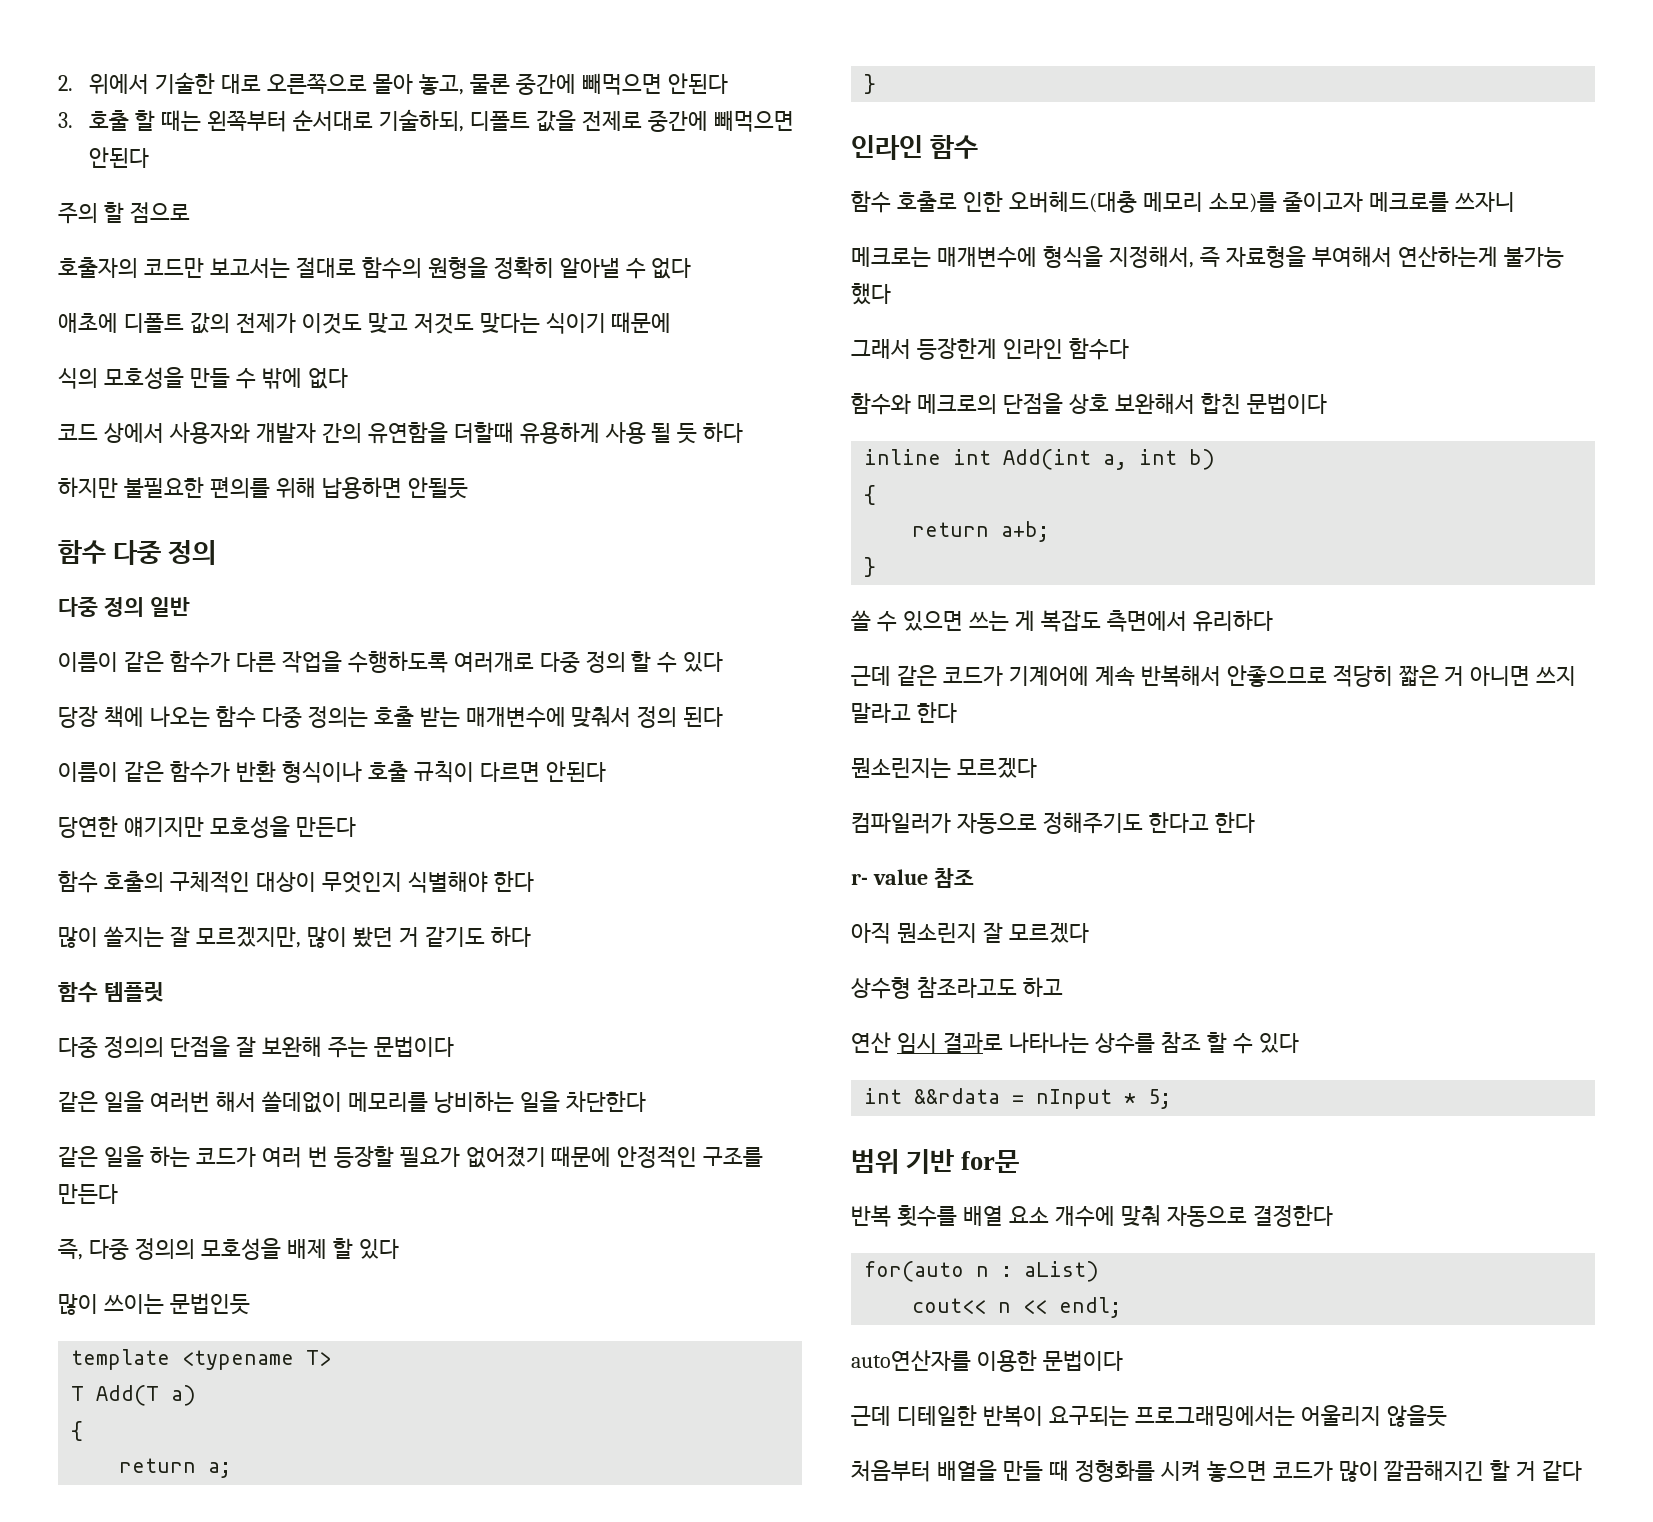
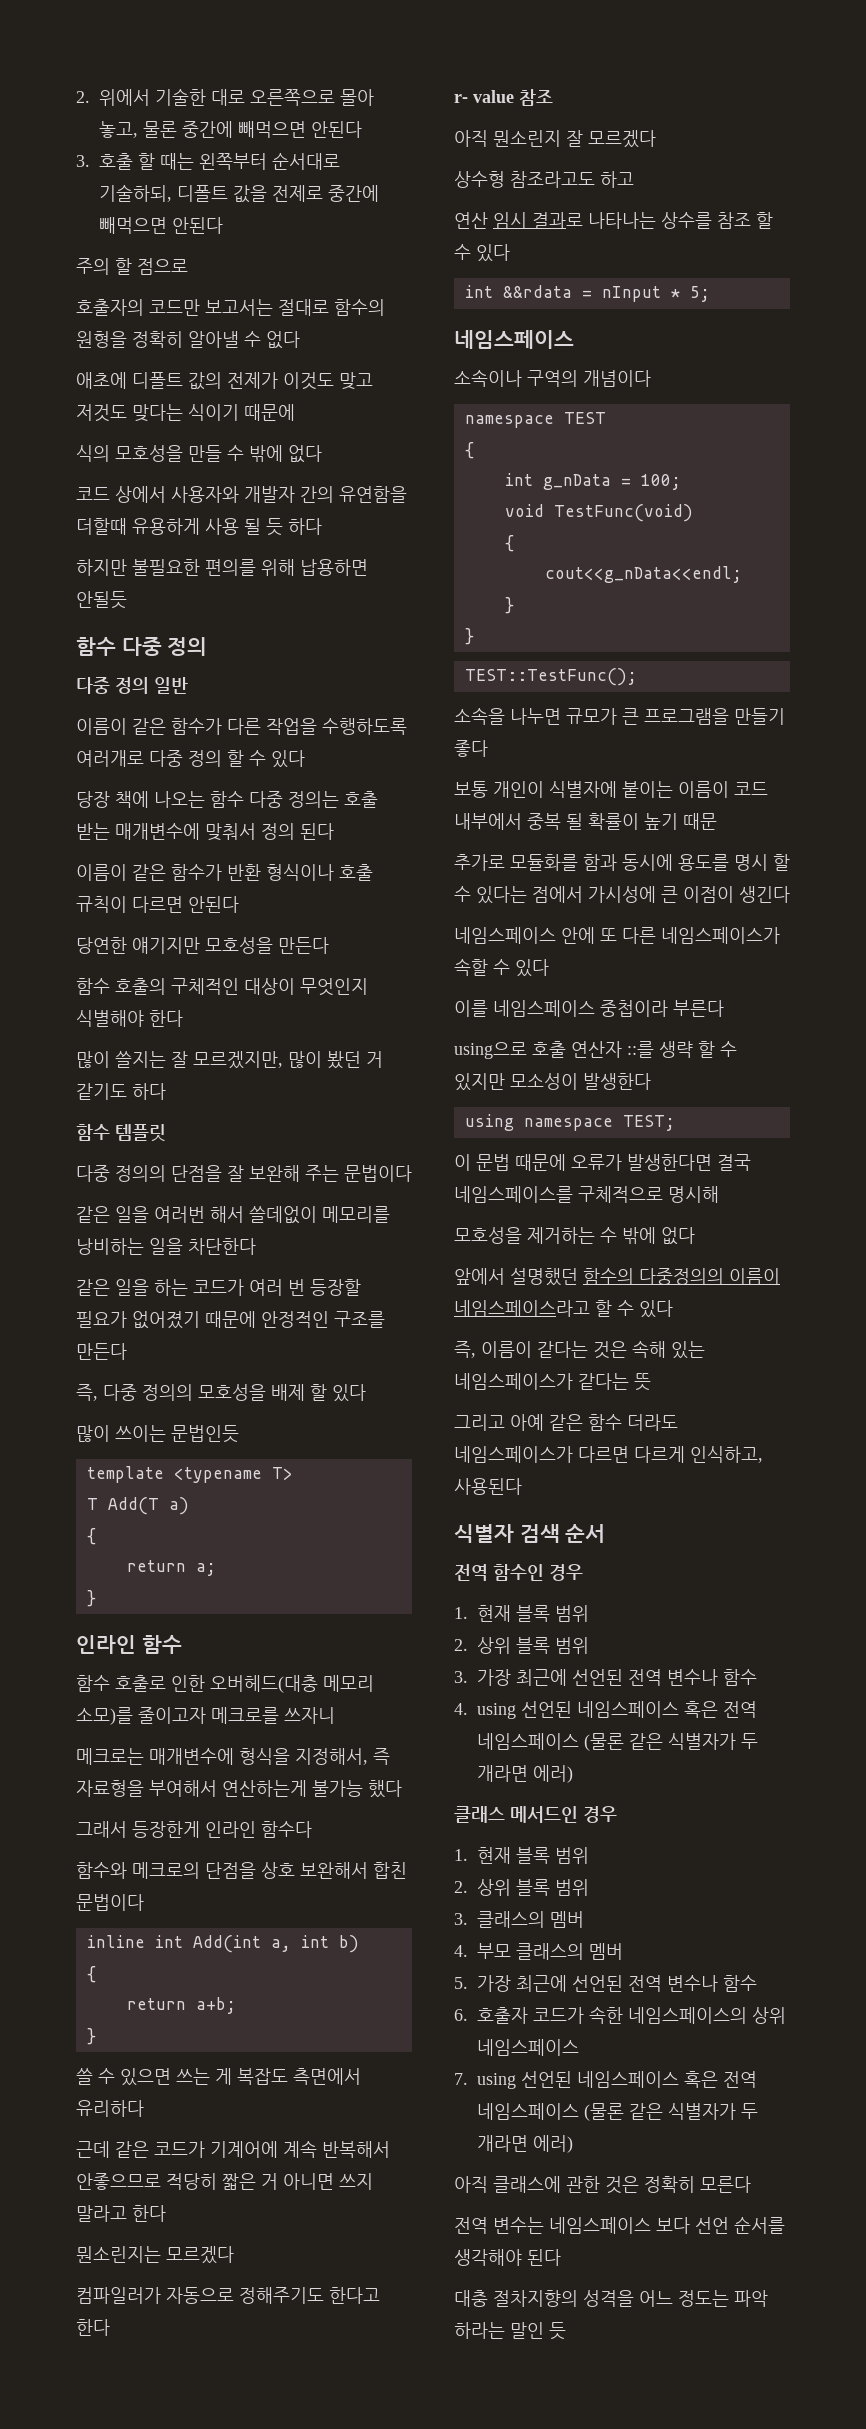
[851,1149,1020,1174] [851,1205,1333,1227] [864,1261,1100,1282] [912,1297,1122,1318] [851,1350,1123,1372] [851,1405,1447,1427] [851,1460,1583,1482] 범위 기반 for문 // 반복 횟수를 배열 요소 개수에 맞춰 자동으로 결정한다 // for(auto n : aList) // cout<< n << endl; // auto연산자를 이용한 문법이다 // 근데 디테일한 반복이 요구되는 프로그래밍에서는 어울리지 않을듯 // 처음부터 배열을 만들 때 정형화를 시켜 놓으면 코드가 많이 깔끔해지긴 할 거 같다 -> [454,330,574,349] [454,369,651,387] [464,412,606,428] [464,442,474,459] [504,473,681,490] [504,504,693,522] [504,535,514,552] [544,566,742,583] [504,597,514,614] [464,628,474,645] [464,668,637,686] [454,707,785,725] [454,740,488,757] [454,781,768,798] [454,813,717,830] [454,854,790,871] [454,886,790,904] [454,927,780,944] [454,958,549,977] [454,1000,724,1017] [454,1041,737,1059] [454,1073,651,1091] [464,1114,675,1131] [454,1154,751,1171] [454,1186,719,1203] [454,1227,695,1245] [454,1268,780,1286] [454,1300,673,1318] [454,1340,705,1359] [454,1373,651,1391] [454,1414,678,1431] [454,1446,763,1463] [454,1478,522,1495] [454,1524,606,1543] [454,1564,583,1581] [454,1605,589,1622] [454,1637,589,1654] [454,1669,757,1686] [454,1701,757,1719] [477,1733,758,1751] [477,1765,573,1783] [454,1806,617,1823] [454,1847,589,1864] [454,1879,589,1896] [454,1911,584,1928] [454,1943,623,1960] [454,1975,757,1992] [454,2006,786,2024] [477,2039,579,2056] [454,2071,757,2089] [477,2103,758,2121] [477,2135,573,2153] [454,2176,751,2194] [454,2216,785,2234] [454,2249,561,2266] [454,2290,768,2307] [454,2322,566,2340] 네임스페이스 // 소속이나 구역의 개념이다 // namespace TEST // { // int g_nData = 100; // void TestFunc(void) // { // cout<<g_nData<<endl; // } // } // TEST::TestFunc(); // 소속을 나누면 규모가 큰 프로그램을 만들기 좋다 // 보통 개인이 식별자에 붙이는 이름이 코드 내부에서 중복 될 확률이 높기 때문 // 추가로 모듈화를 함과 동시에 용도를 명시 할 수 있다는 점에서 가시성에 큰 이점이 생긴다 // 네임스페이스 안에 또 다른 네임스페이스가 속할 수 있다 // 이를 네임스페이스 중첩이라 부른다 // using으로 호출 연산자 ::를 생략 할 수 있지만 모소성이 발생한다 // using namespace TEST; // 이 문법 때문에 오류가 발생한다면 결국 네임스페이스를 구체적으로 명시해 // 모호성을 제거하는 수 밖에 없다 // 앞에서 설명했던 함수의 다중정의의 이름이 네임스페이스라고 할 수 있다 // 즉, 이름이 같다는 것은 속해 있는 네임스페이스가 같다는 뜻 // 그리고 아예 같은 함수 더라도 네임스페이스가 다르면 다르게 인식하고, 사용된다 // 식별자 검색 순서 // 전역 함수인 경우 // 1. 현재 블록 범위 // 2. 상위 블록 범위 // 3. 가장 최근에 선언된 전역 변수나 함수 // 4. using 선언된 네임스페이스 혹은 전역 네임스페이스 (물론 같은 식별자가 두 개라면 에러) // 클래스 메서드인 경우 // 1. 현재 블록 범위 // 2. 상위 블록 범위 // 3. 클래스의 멤버 // 4. 부모 클래스의 멤버 // 5. 가장 최근에 선언된 전역 변수나 함수 // 6. 호출자 코드가 속한 네임스페이스의 상위 네임스페이스 // 7. using 선언된 네임스페이스 혹은 전역 네임스페이스 (물론 같은 식별자가 두 개라면 에러) // 아직 클래스에 관한 것은 정확히 모른다 // 전역 변수는 네임스페이스 보다 선언 순서를 생각해야 된다 // 대충 절차지향의 성격을 어느 정도는 파악 하라는 말인 듯

